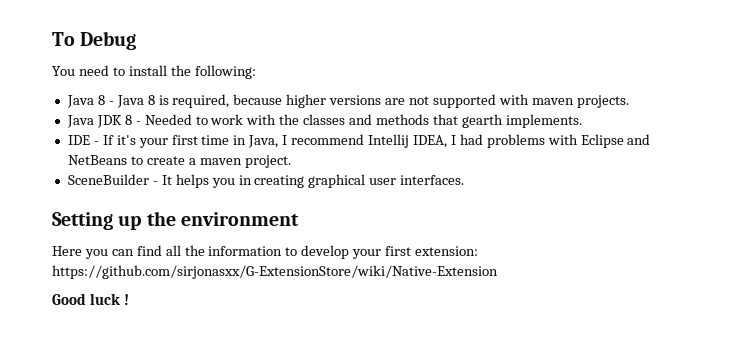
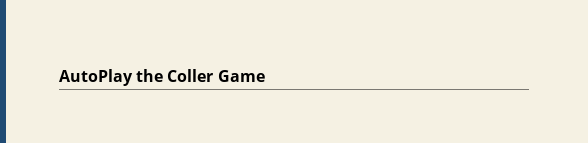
[52,31,137,50] [52,65,256,79] [66,94,629,108] [66,114,582,128] [67,134,651,148] [67,155,291,168] [67,174,465,188] [52,211,299,230] [52,245,479,259] [52,265,498,279] [52,293,129,305] To Debug // You need to install the following: // Java 8 - Java 8 is required, because higher versions are not supported with maven projects. // Java JDK 8 - Needed to work with the classes and methods that gearth implements. // IDE - If it's your first time in Java, I recommend Intellij IDEA, I had problems with Eclipse and NetBeans to create a maven project. // SceneBuilder - It helps you in creating graphical user interfaces. // Setting up the environment // Here you can find all the information to develop your first extension: https://github.com/sirjonasxx/G-ExtensionStore/wiki/Native-Extension // Good luck ! -> [59,69,265,86] AutoPlay the Coller Game

